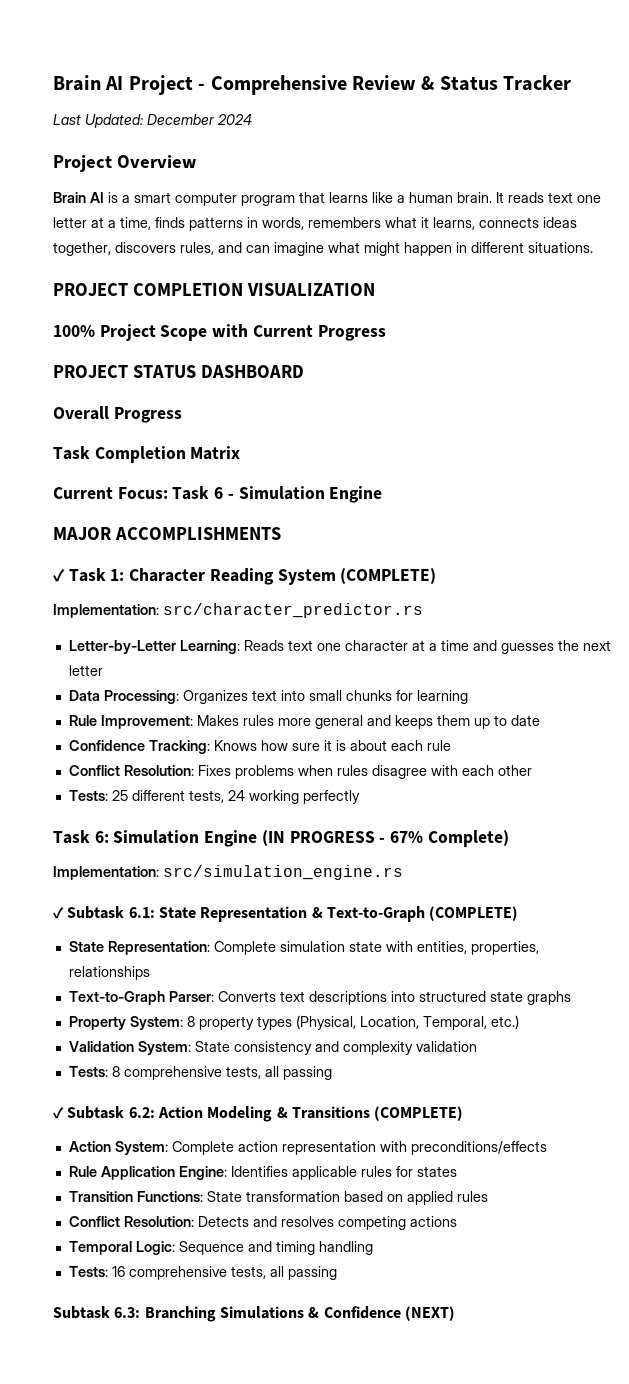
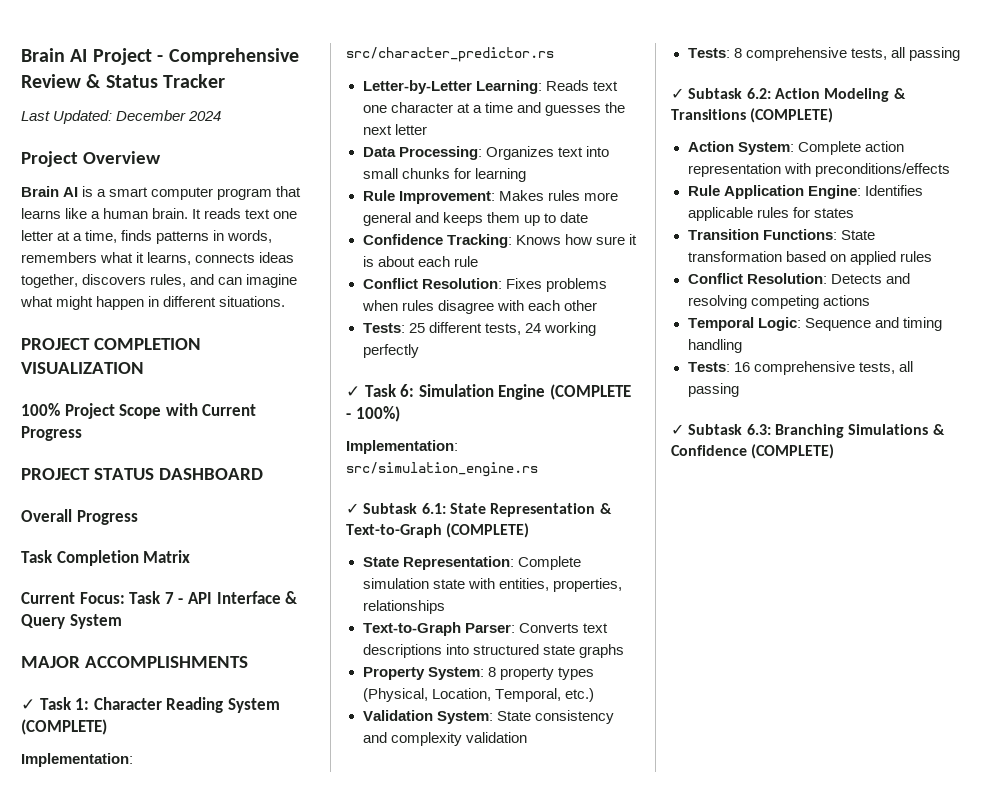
[214,486,383,503] 6 - Simulation Engine -> [164,591,299,604] [21,614,122,629] 7 - API Interface & Query System
(360, 797) none -> [346,386,360,397] ✓
[261,830,509,847] (IN PROGRESS - 67% Complete) -> [549,384,631,400] [346,406,400,422] (COMPLETE - 100%)
[280,1216,334,1227] resolves -> [687,295,747,309] resolving
(337, 1273) none -> [671,424,684,435] ✓
[404,1306,455,1321] (NEXT) -> [751,444,835,459] (COMPLETE)

